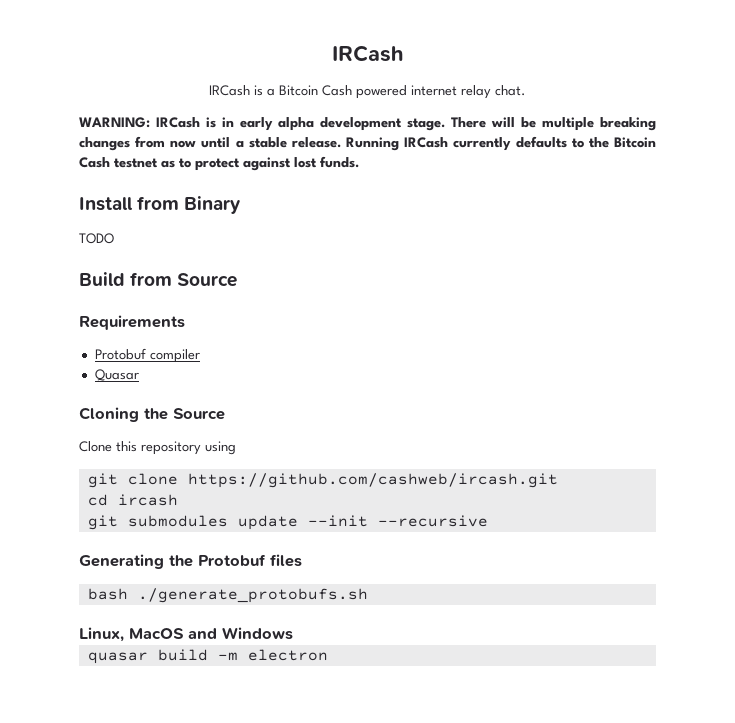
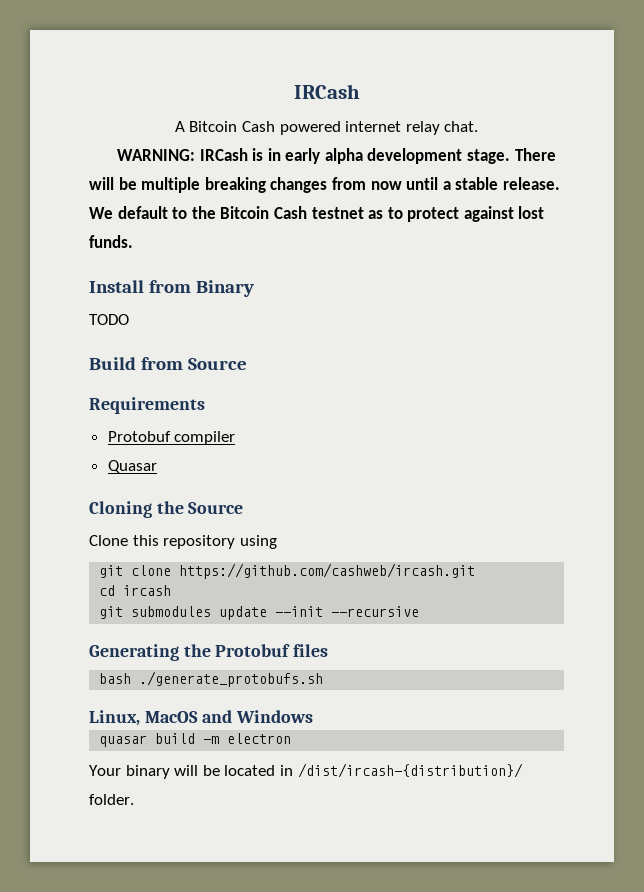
[209,85,275,96] IRCash is a -> [174,121,185,132] A
[346,136,567,151] Running IRCash currently defaults -> [89,206,168,219] We default
(328, 655) none -> [89,763,523,779] [89,794,134,805] // Your binary will be located in /dist/ircash-{distribution}/ folder.

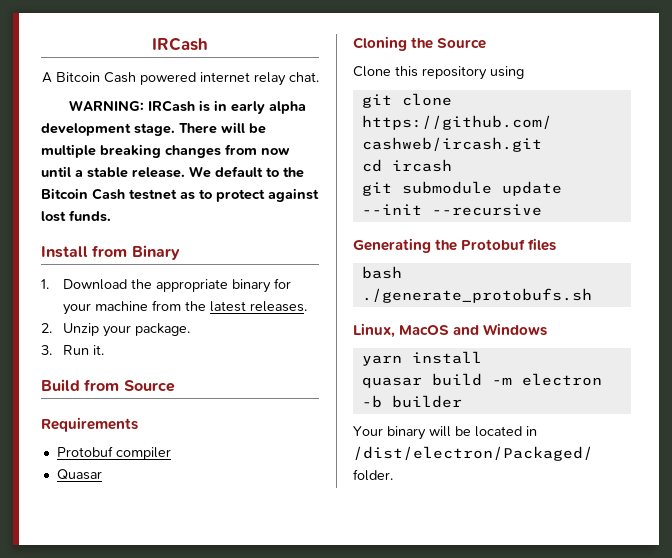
[89,314,129,325] TODO -> [41,278,291,293] [62,300,307,315] [41,323,190,337] [41,345,104,355] 1. Download the appropriate binary for your machine from the latest releases. // 2. Unzip your package. // 3. Run it.
[131,606,212,617] submodules -> [401,181,492,194] submodule
(314, 716) none -> [361,351,482,366] // yarn install
(292, 738) none -> [361,395,462,408] -b builder
[297,763,523,778] /dist/ircash-{distribution}/ -> [353,446,593,461] /dist/electron/Packaged/

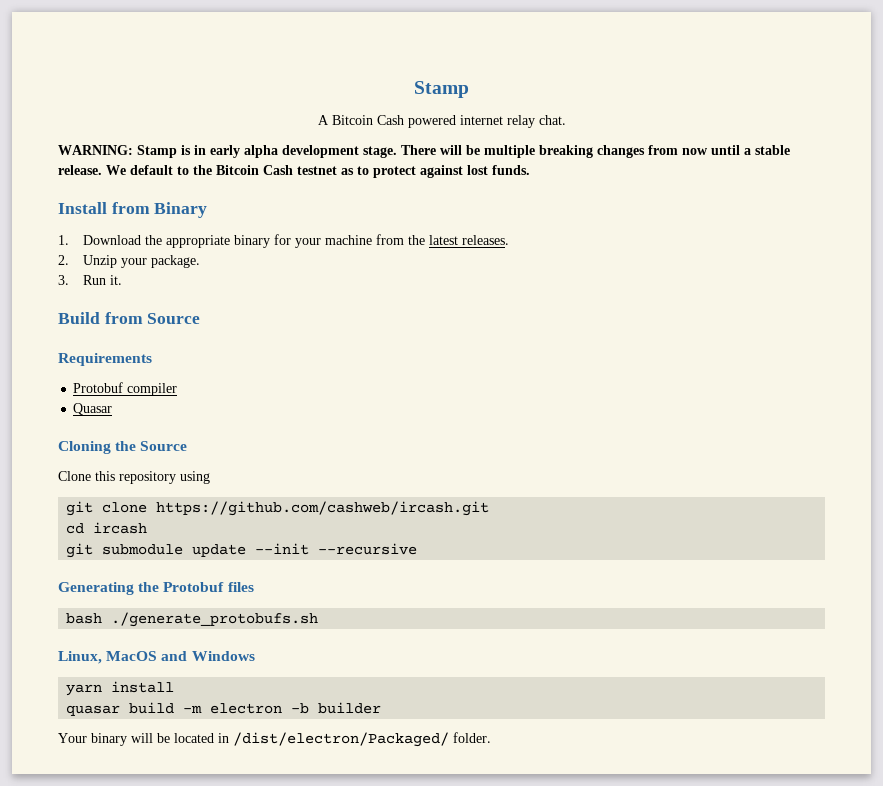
[152,37,208,51] IRCash -> [414,81,469,98] Stamp
[148,100,196,112] IRCash -> [137,145,177,158] Stamp

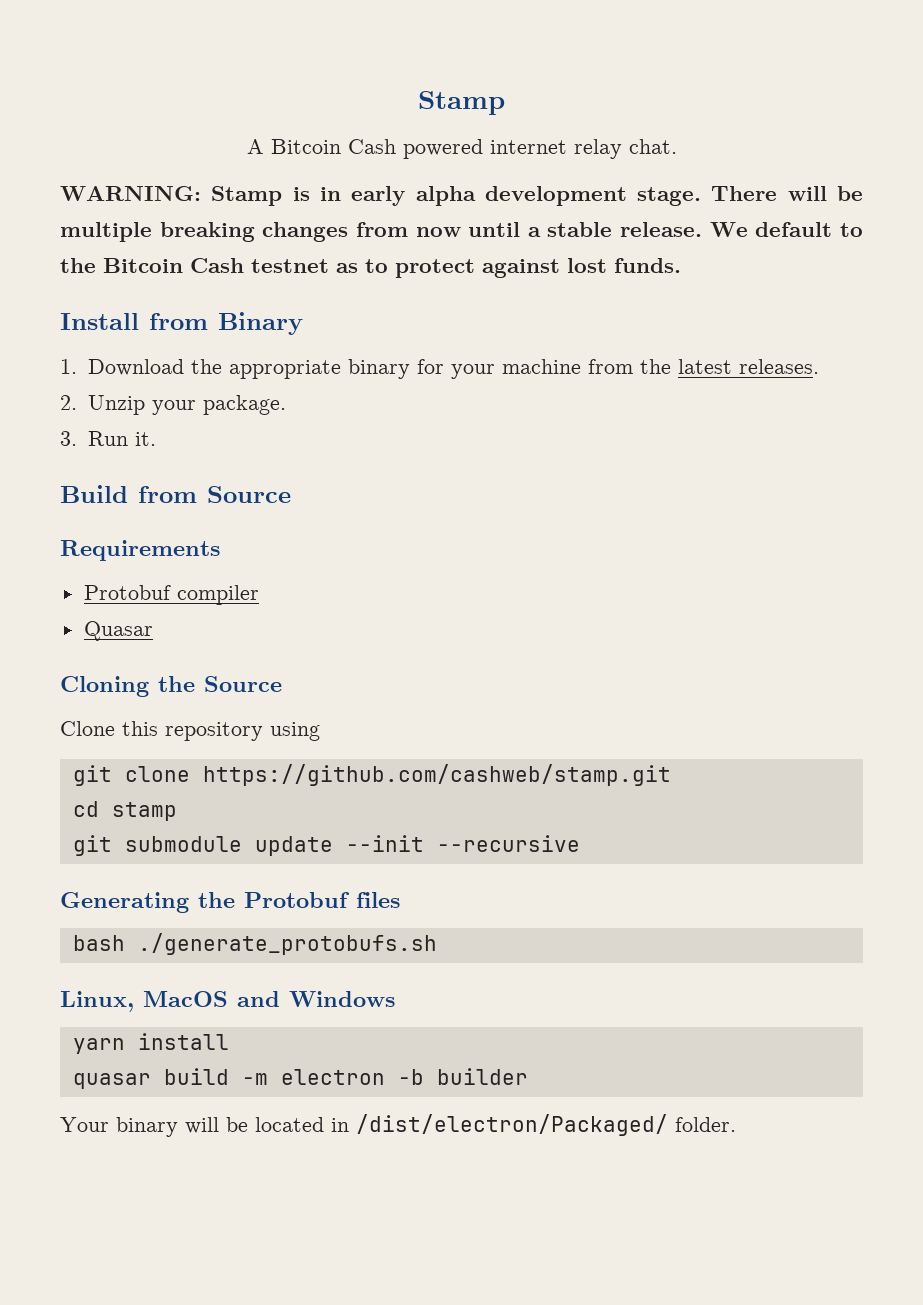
[156,501,490,516] https://github.com/cashweb/ircash.git -> [202,764,671,786] https://github.com/cashweb/stamp.git
[93,522,148,534] ircash -> [111,802,177,821] stamp

